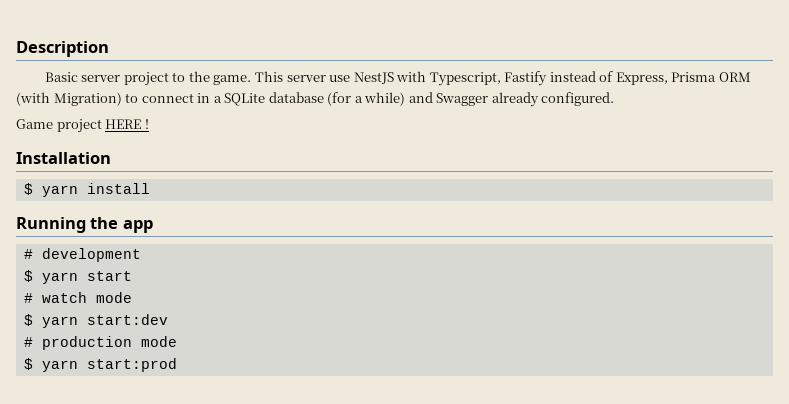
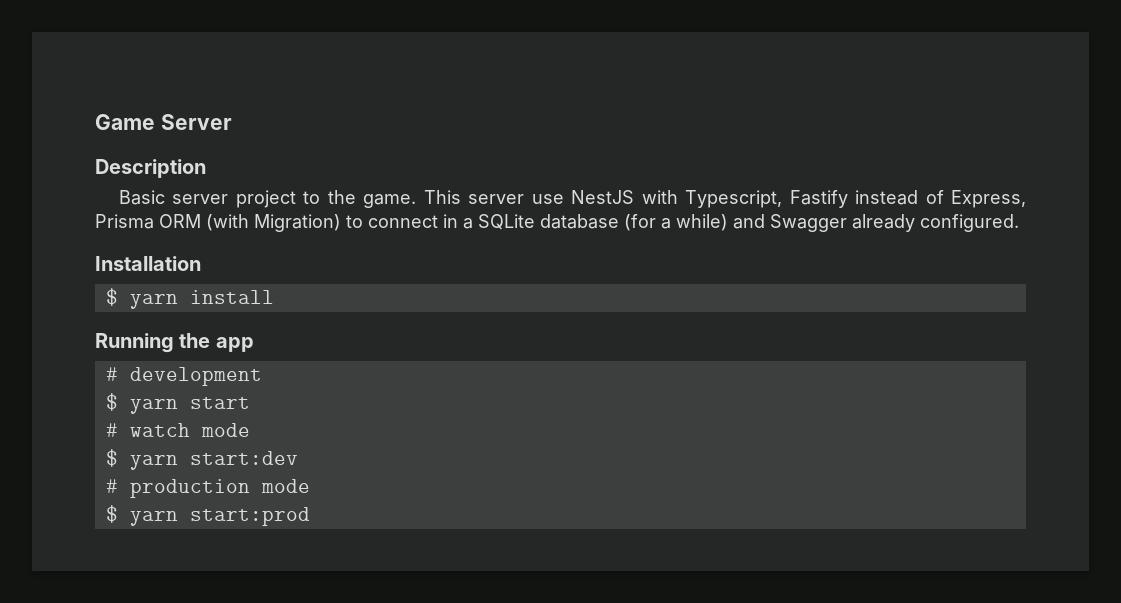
(16, 49) none -> [95,114,232,130] Game Server //
[16,119,149,133] // Game project HERE ! -> (1019, 223) none

